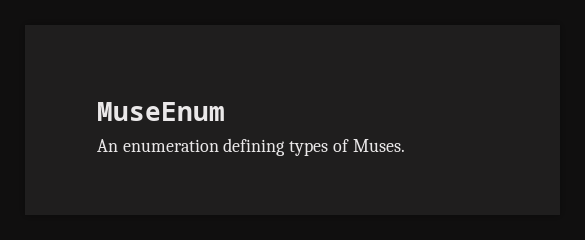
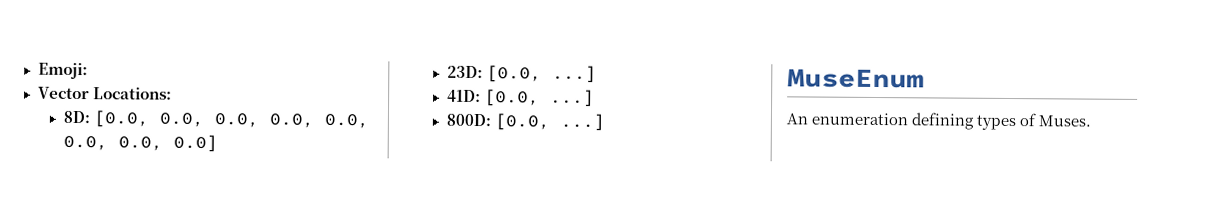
(97, 111) none -> [37,62,88,80] [37,86,172,100] [62,110,369,129] [62,134,218,153] [446,65,597,83] [446,89,595,107] [445,113,605,131] Emoji: // Vector Locations: // 8D: [0.0, 0.0, 0.0, 0.0, 0.0, 0.0, 0.0, 0.0] // 23D: [0.0, ...] // 41D: [0.0, ...] // 800D: [0.0, ...] //

